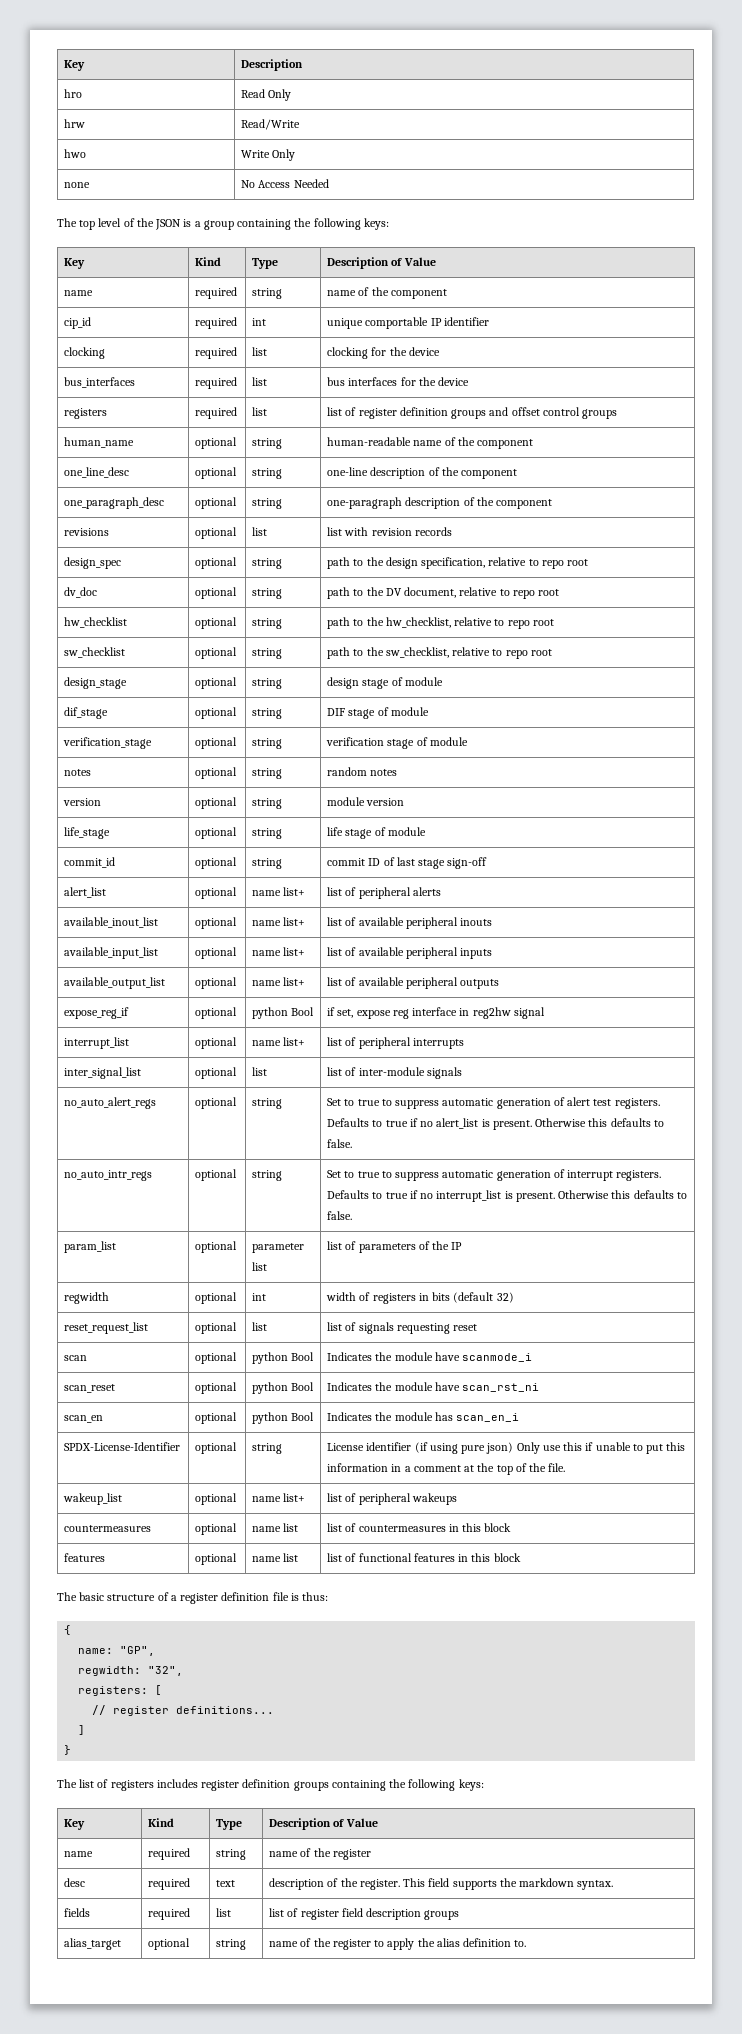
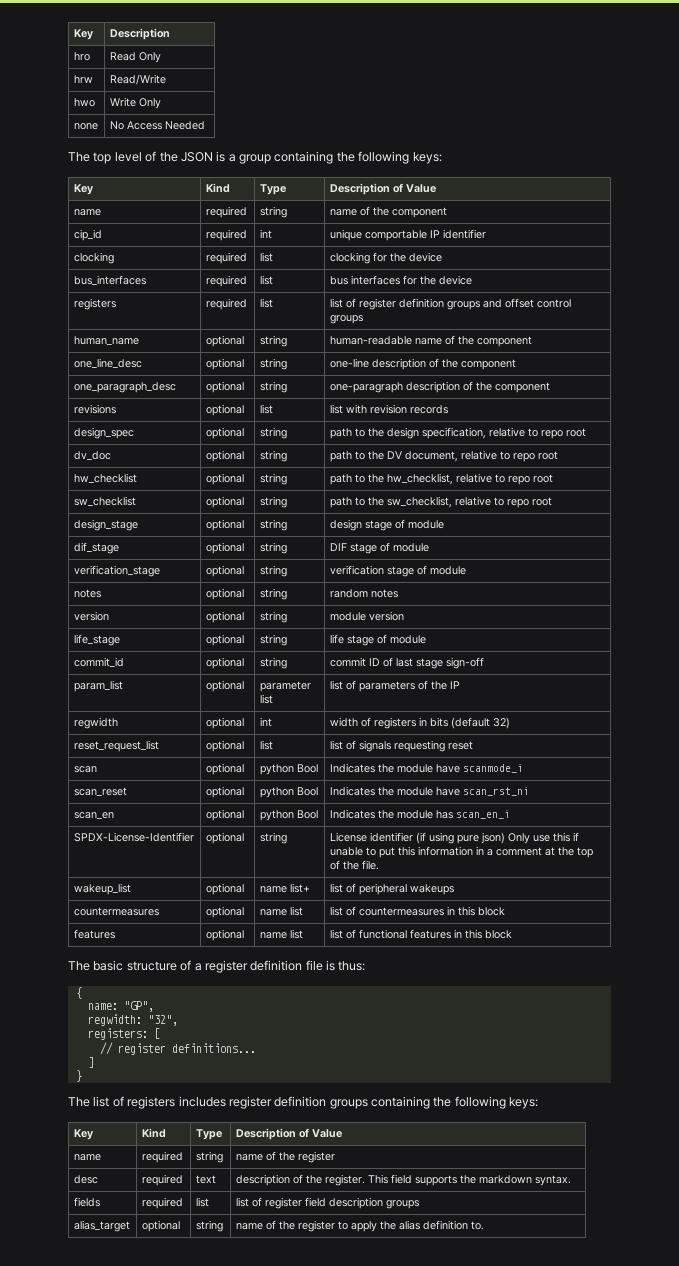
[64,887,107,898] [195,887,238,899] [252,887,306,896] [327,887,441,899] [64,917,159,928] [195,917,238,929] [252,917,306,926] [327,917,493,929] [64,947,159,959] [195,947,238,959] [252,947,306,956] [327,947,493,959] [64,977,166,989] [195,977,238,989] [252,977,306,986] [327,977,500,989] [64,1007,130,1019] [195,1007,238,1019] [252,1007,315,1019] [327,1007,545,1019] [64,1037,130,1049] [195,1037,238,1049] [252,1037,306,1046] [327,1037,464,1049] [64,1067,142,1079] [195,1067,238,1079] [252,1067,268,1076] [327,1067,462,1079] [64,1097,157,1109] [195,1097,238,1109] [252,1098,283,1109] [327,1097,660,1109] [327,1118,664,1130] [327,1139,353,1148] [64,1170,153,1181] [195,1169,238,1181] [252,1170,283,1181] [327,1169,662,1181] [327,1190,687,1202] [327,1211,353,1220] // alert_list | optional | name list+ | list of peripheral alerts // available_inout_list | optional | name list+ | list of available peripheral inouts // available_input_list | optional | name list+ | list of available peripheral inputs // available_output_list | optional | name list+ | list of available peripheral outputs // expose_reg_if | optional | python Bool | if set, expose reg interface in reg2hw signal // interrupt_list | optional | name list+ | list of peripheral interrupts // inter_signal_list | optional | list | list of inter-module signals // no_auto_alert_regs | optional | string | Set to true to suppress automatic generation of alert test registers. Defaults to true if no alert_list is present. Otherwise this defaults to false. // no_auto_intr_regs | optional | string | Set to true to suppress automatic generation of interrupt registers. Defaults to true if no interrupt_list is present. Otherwise this defaults to false. -> (484, 663) none

